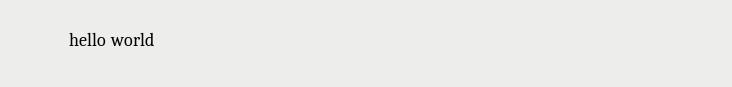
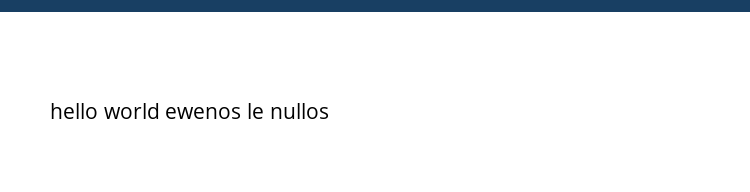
(154, 39) none -> [165,103,329,119] ewenos le nullos

